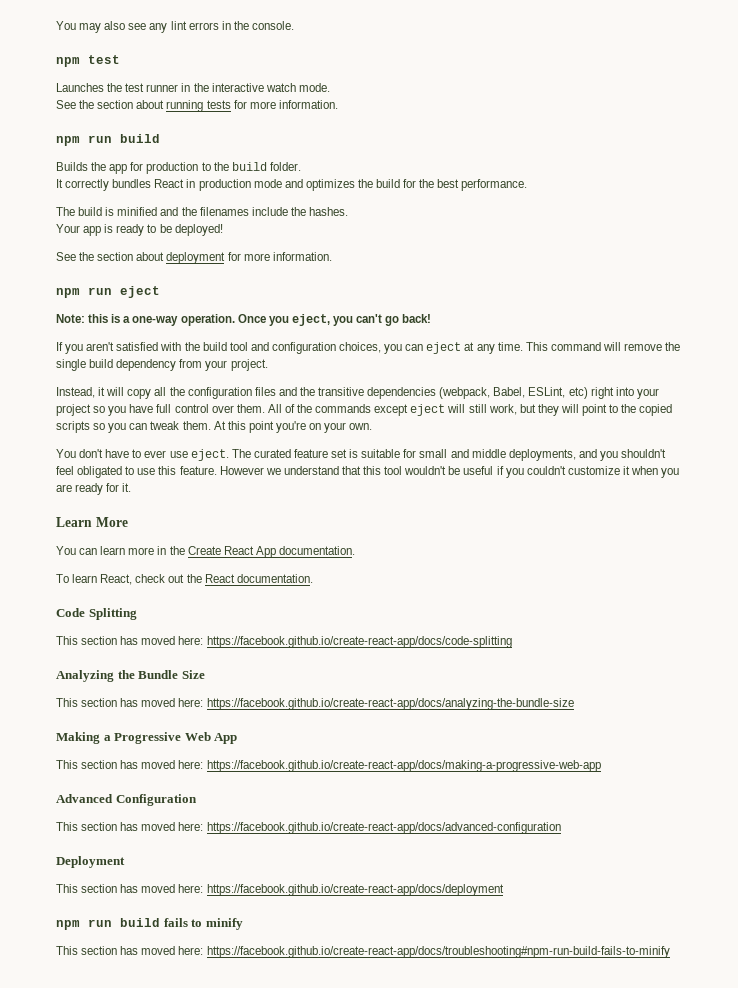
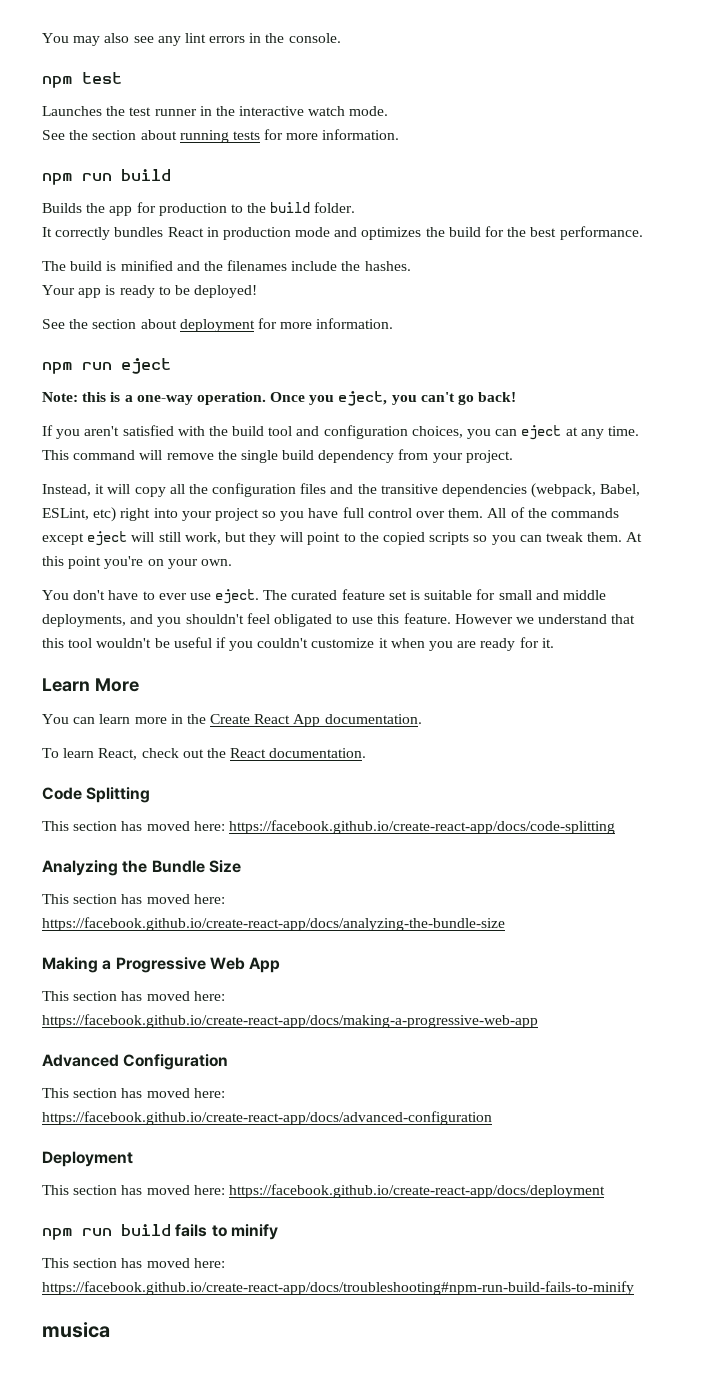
(670, 952) none -> [42,1322,110,1338] // musica

